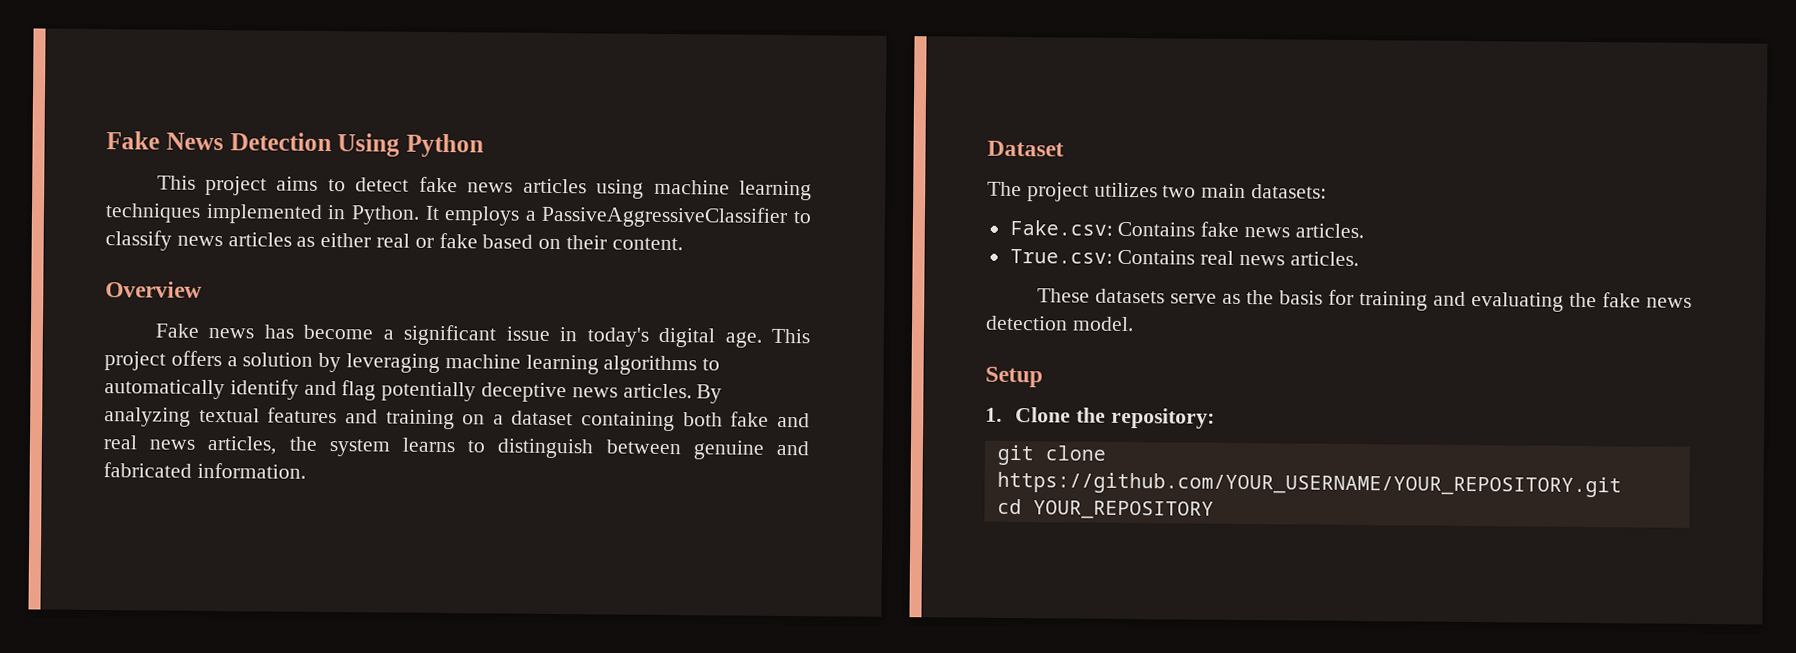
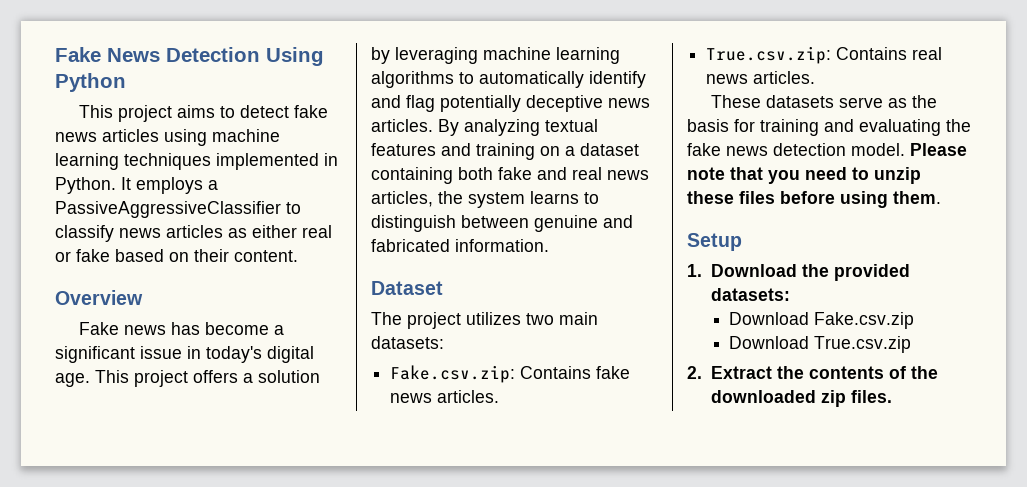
[1009,219,1113,236] Fake.csv: -> [390,365,516,383] Fake.csv.zip:
[1009,248,1113,264] True.csv: -> [706,46,832,64] True.csv.zip:
[985,366,1043,388] [985,407,1215,429] [996,444,1106,466] [996,471,1622,498] [996,498,1214,520] // Setup // 1. Clone the repository: // git clone https://github.com/YOUR_USERNAME/YOUR_REPOSITORY.git // cd YOUR_REPOSITORY -> [910,143,967,156] [687,167,921,184] [687,191,941,208] [687,233,742,251] [687,264,910,281] [710,288,790,301] [729,312,915,329] [729,336,912,353] [687,366,938,379] [710,390,892,407] Please note that you need to unzip these files before using them. // Setup // 1. Download the provided datasets: // Download Fake.csv.zip // Download True.csv.zip // 2. Extract the contents of the downloaded zip files.

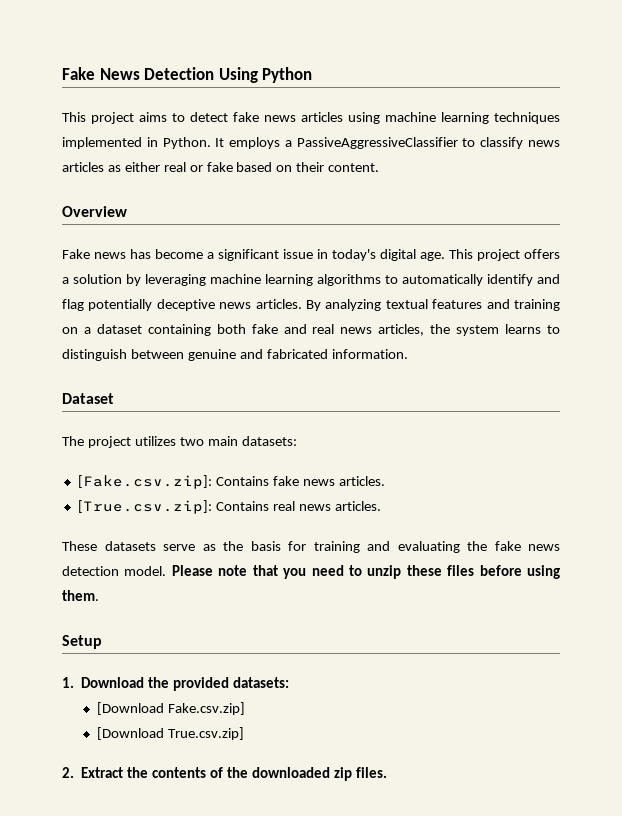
[390,365,516,383] Fake.csv.zip: -> [77,475,212,489] [Fake.csv.zip]:
[706,46,832,64] True.csv.zip: -> [77,500,212,514] [True.csv.zip]:
[729,312,915,329] [729,336,912,353] Download Fake.csv.zip // Download True.csv.zip -> [96,702,245,715] [96,727,244,740] [Download Fake.csv.zip] // [Download True.csv.zip]

